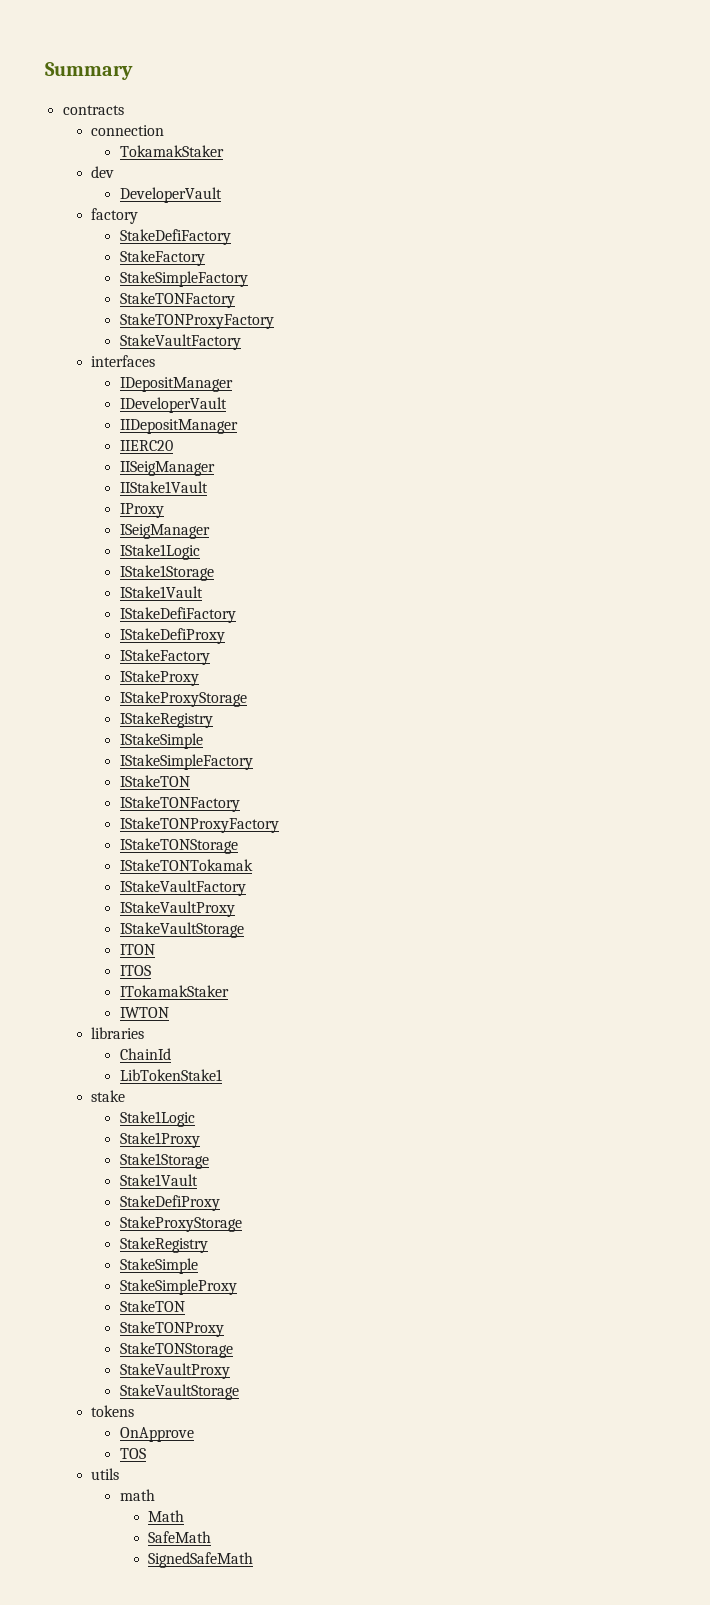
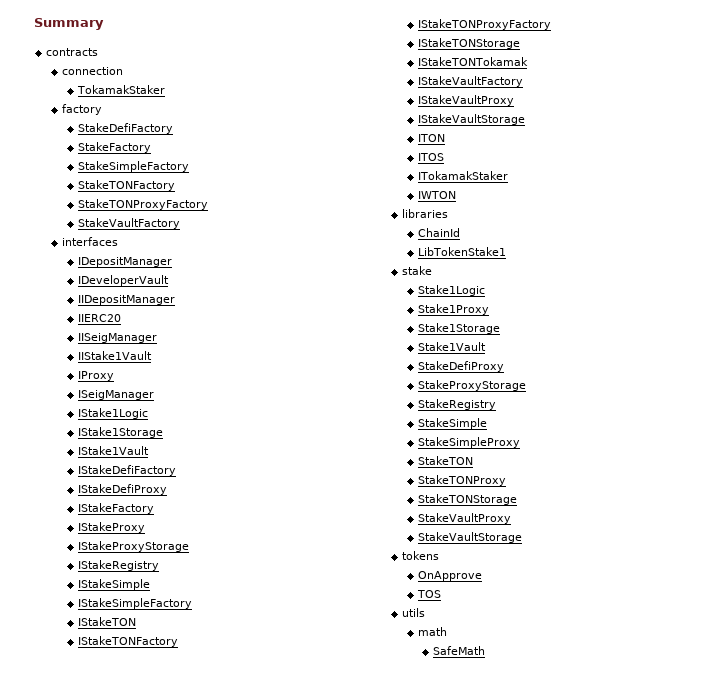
[91,166,115,178] [119,187,222,203] // dev // DeveloperVault -> (165, 89) none
[148,1510,185,1522] // Math -> (447, 631) none
[148,1552,254,1568] // SignedSafeMath -> (486, 650) none

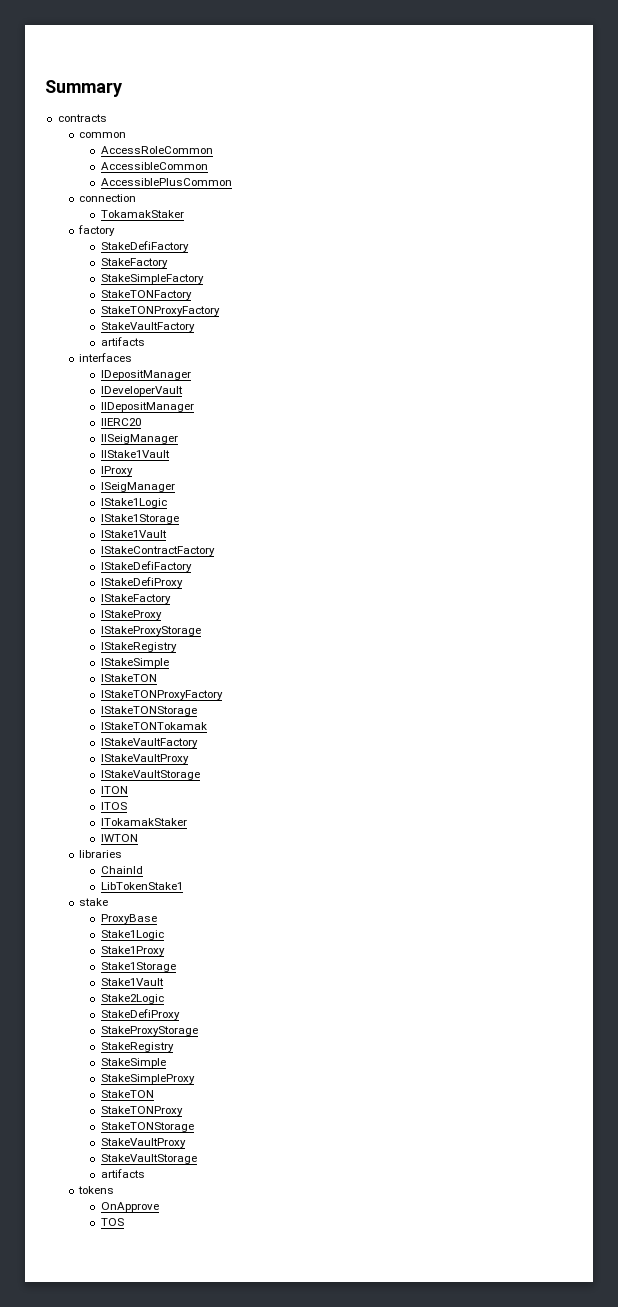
(99, 52) none -> [79,132,127,138] [100,146,213,154] [100,162,208,170] [100,178,232,186] // common // AccessRoleCommon // AccessibleCommon // AccessiblePlusCommon
(180, 223) none -> [100,337,145,346] // artifacts
(149, 450) none -> [100,546,215,556] // IStakeContractFactory
[77,598,192,609] // IStakeSimpleFactory -> (169, 663) none
[77,636,178,647] // IStakeTONFactory -> (157, 678) none
(432, 270) none -> [100,914,157,924] // ProxyBase
(486, 346) none -> [100,994,164,1004] // Stake2Logic
(522, 537) none -> [100,1169,145,1178] // artifacts
[401,608,425,617] [417,627,447,636] [433,646,486,655] // utils // math // SafeMath -> (124, 1222) none

